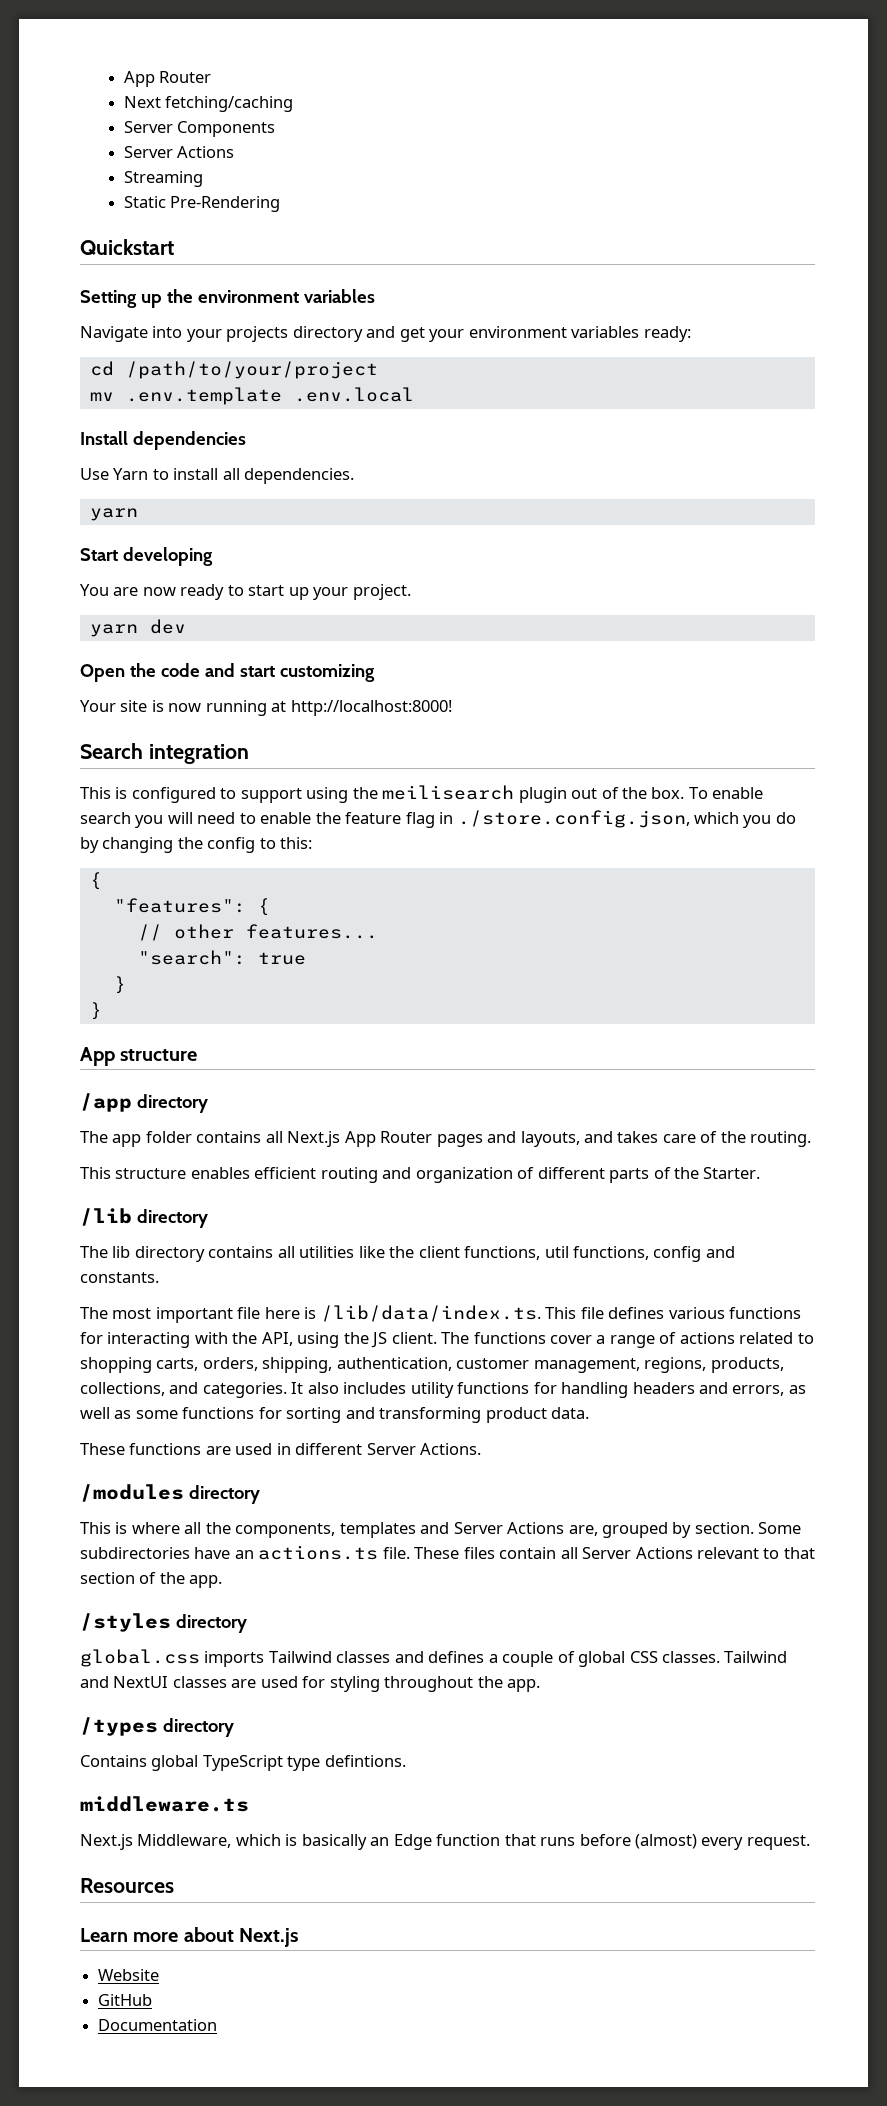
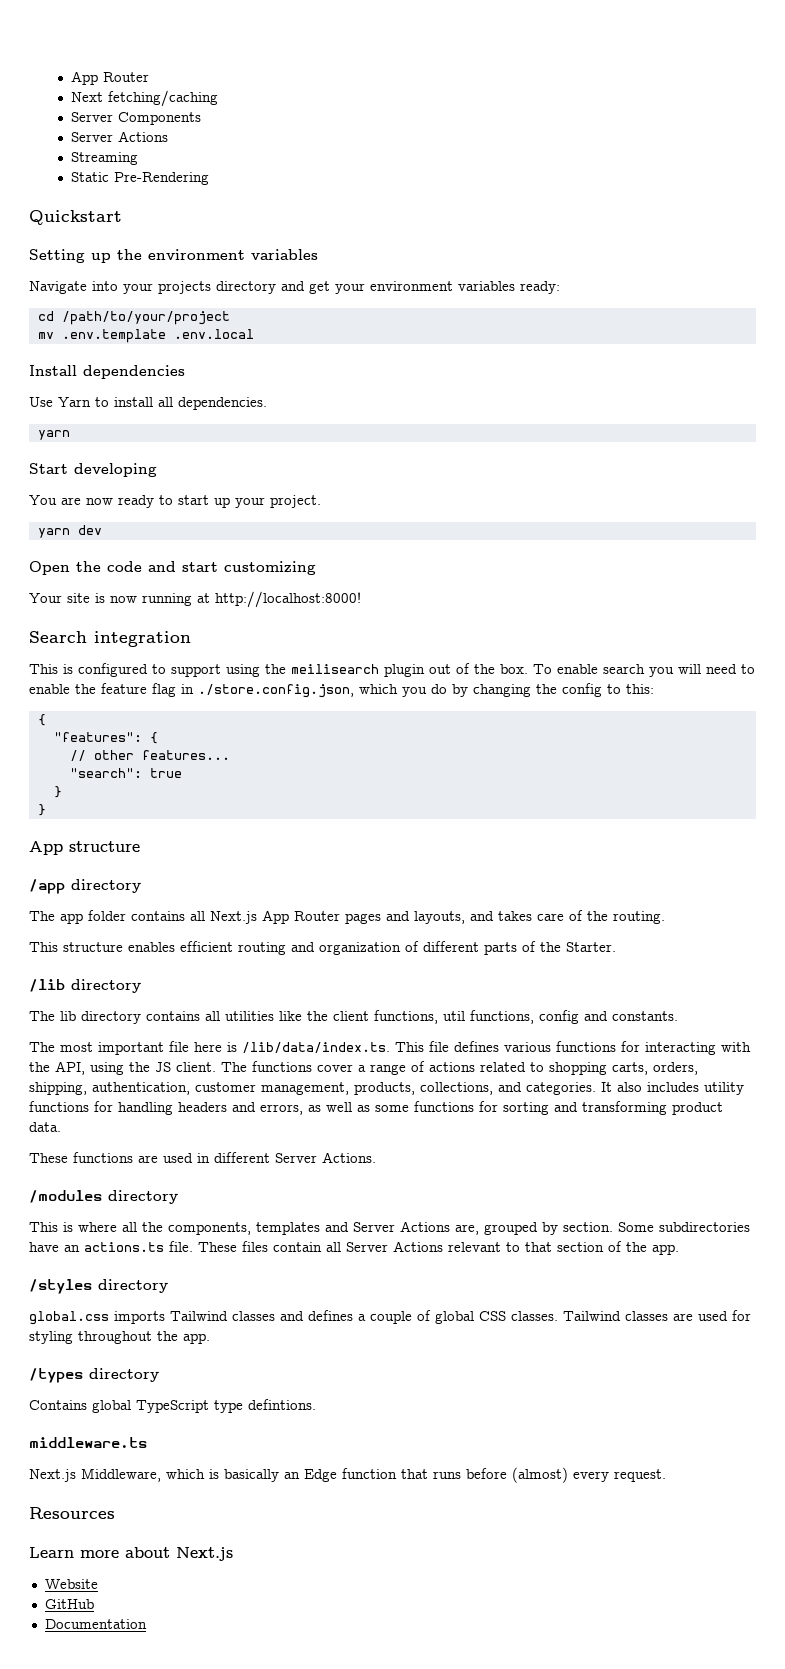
[644,1357,707,1373] regions, -> (349, 1088) none
[80,1676,169,1688] and NextUI -> (621, 1316) none

